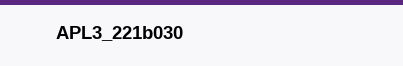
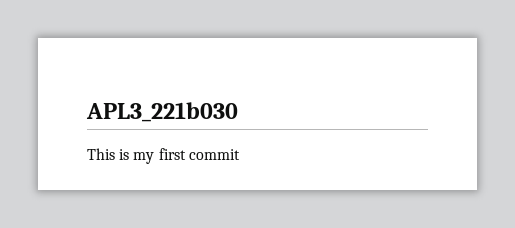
(183, 33) none -> [87,148,240,164] // This is my first commit

